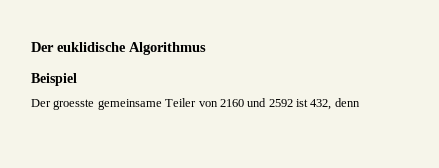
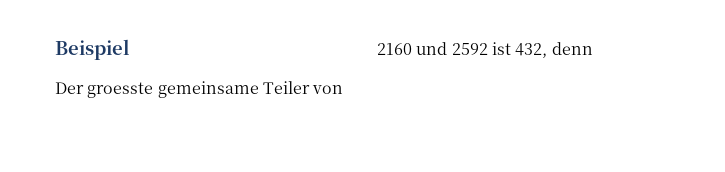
[31,42,206,55] Der euklidische Algorithmus // -> (55, 49) none

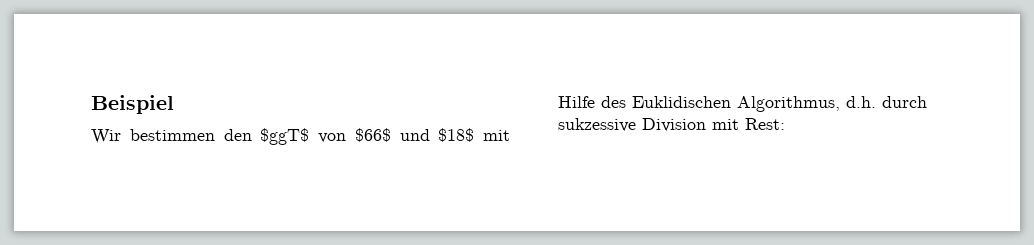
[55,81,344,98] [377,42,593,58] Der groesste gemeinsame Teiler von 2160 und 2592 ist 432, denn -> [91,128,510,145] [558,96,927,112] [558,118,785,132] Wir bestimmen den $ggT$ von $66$ und $18$ mit Hilfe des Euklidischen Algorithmus, d.h. durch sukzessive Division mit Rest:

